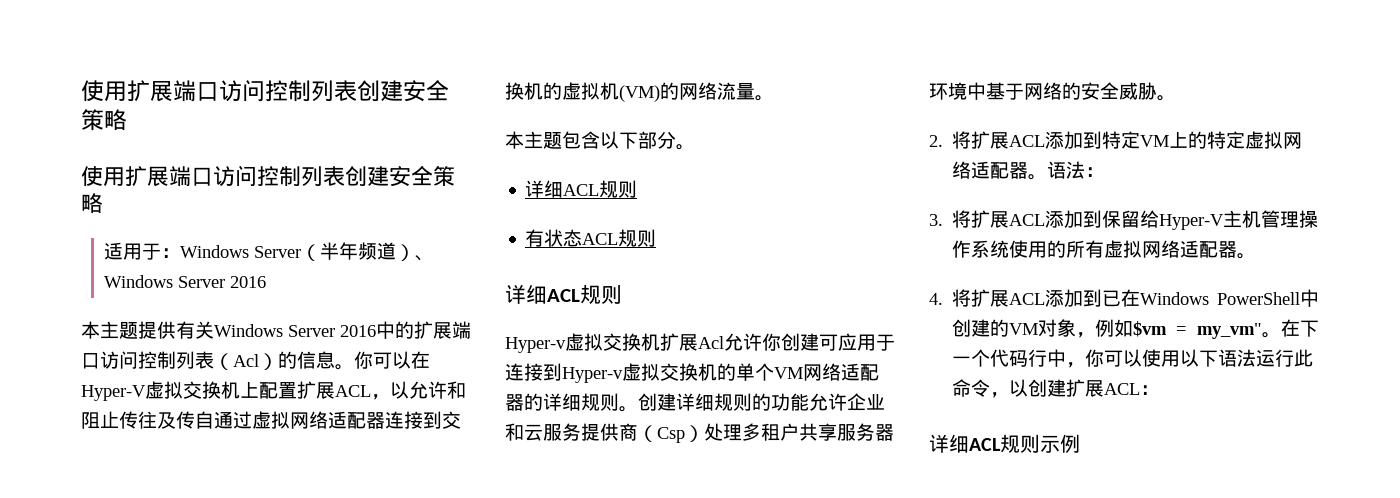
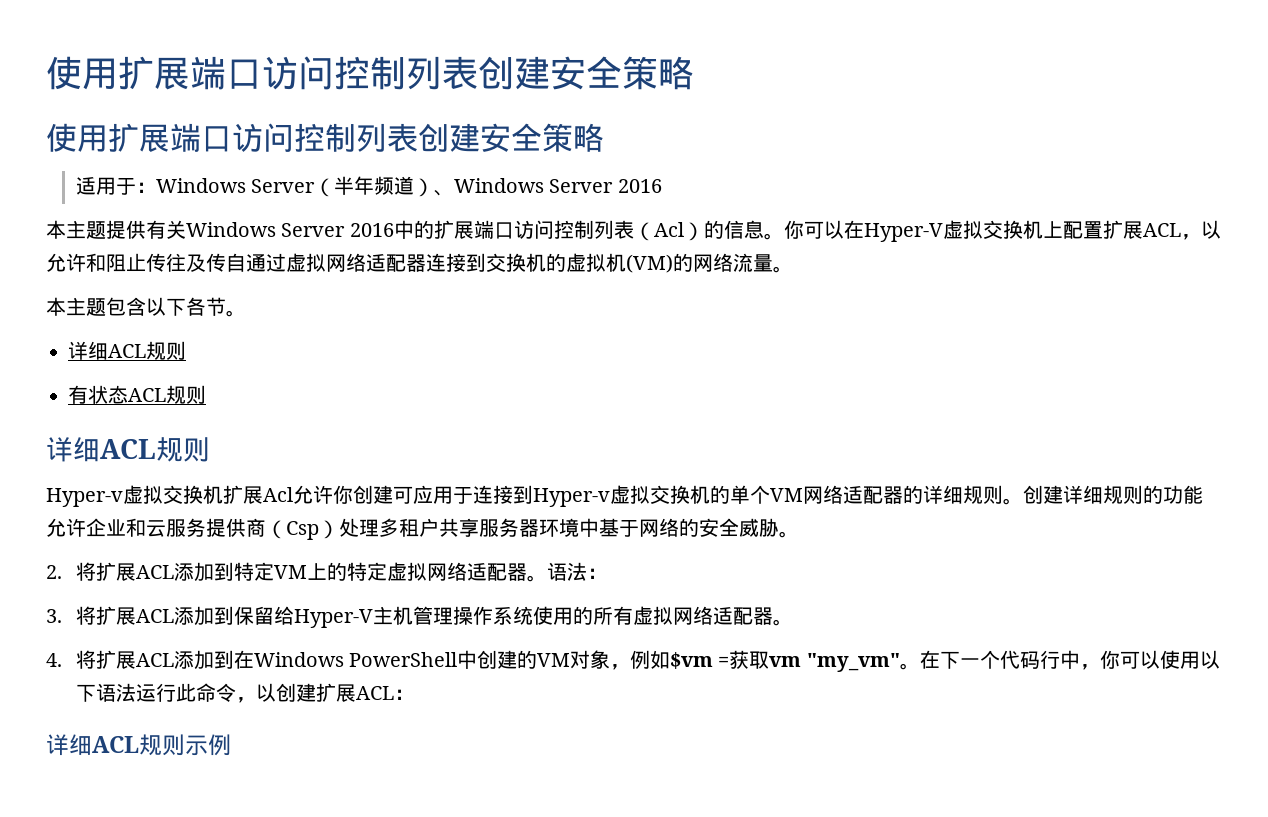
[638,131,676,149] 部分 -> [186,297,226,316] 各节
[1102,290,1122,307] 已 -> (234, 659) none
[1197,323,1262,339] my_vm" -> [729,650,900,672] 获取vm "my_vm"

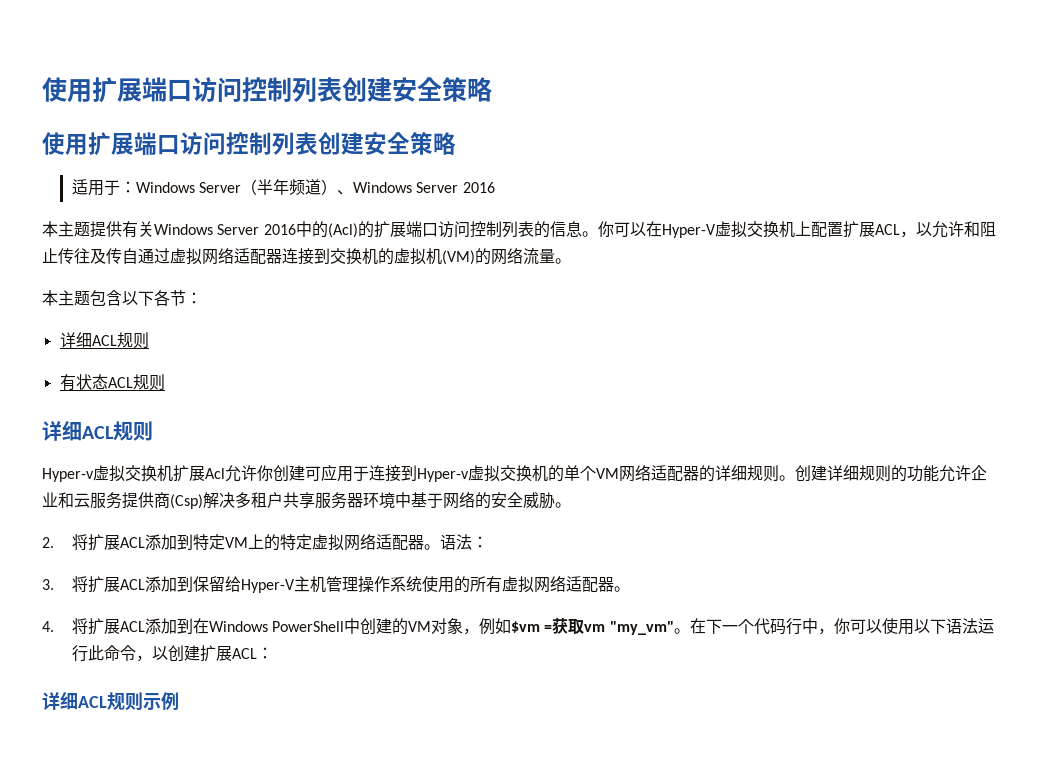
[433,220,704,241] 扩展端口访问控制列表（Acl） -> [327,221,534,238] (Acl)的扩展端口访问控制列表
[226,310,246,317] 。 -> [186,292,202,304] ：
[266,518,379,540] （Csp）处理 -> [170,492,235,509] (Csp)解决

